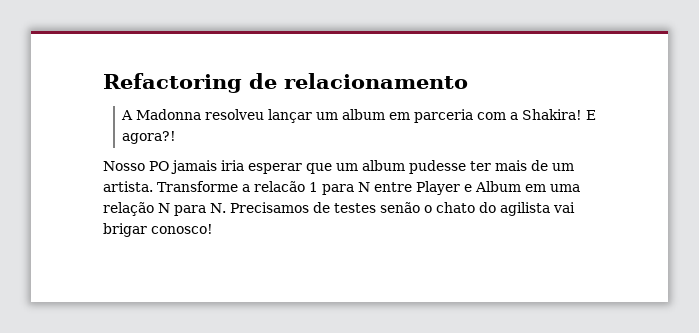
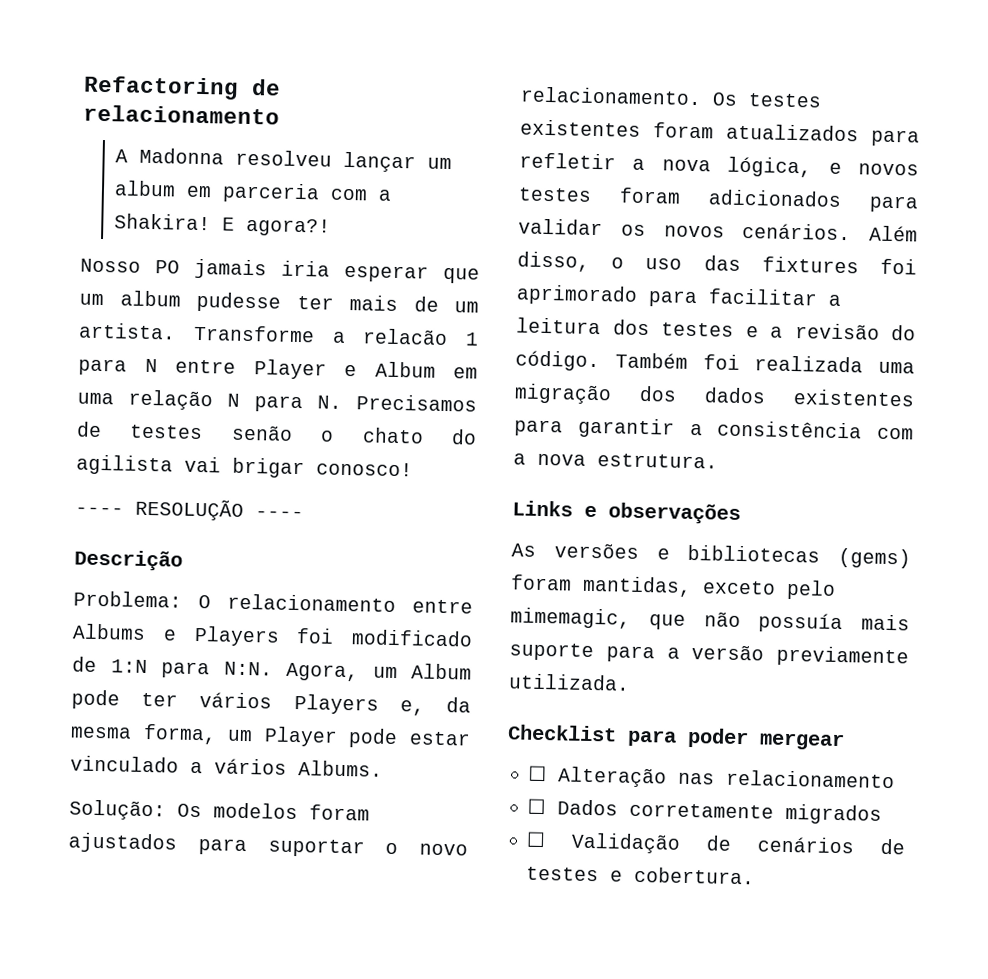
(213, 229) none -> [75,497,304,521] [74,549,183,572] [73,590,473,614] [72,623,473,647] [72,656,472,682] [71,689,471,716] [70,723,471,749] [70,755,383,777] [69,799,370,821] [68,832,468,858] [520,86,822,108] [520,119,920,147] [519,152,919,178] [518,187,919,213] [518,218,918,242] [517,251,917,275] [516,284,842,308] [516,317,916,341] [515,350,915,374] [514,383,915,407] [514,417,914,440] [513,453,718,469] [512,500,741,525] [511,542,911,569] [510,574,836,600] [510,607,910,634] [509,642,909,668] [508,673,630,691] [507,724,845,751] [528,765,896,789] [527,798,883,825] [526,831,906,855] [526,866,756,885] // ---- RESOLUÇÃO ---- // Descrição // Problema: O relacionamento entre Albums e Players foi modificado de 1:N para N:N. Agora, um Album pode ter vários Players e, da mesma forma, um Player pode estar vinculado a vários Albums. // Solução: Os modelos foram ajustados para suportar o novo relacionamento. Os testes existentes foram atualizados para refletir a nova lógica, e novos testes foram adicionados para validar os novos cenários. Além disso, o uso das fixtures foi aprimorado para facilitar a leitura dos testes e a revisão do código. Também foi realizada uma migração dos dados existentes para garantir a consistência com a nova estrutura. // Links e observações // As versões e bibliotecas (gems) foram mantidas, exceto pelo mimemagic, que não possuía mais suporte para a versão previamente utilizada. // Checklist para poder mergear // ☐ Alteração nas relacionamento // ☐ Dados corretamente migrados // ☐ Validação de cenários de testes e cobertura.

